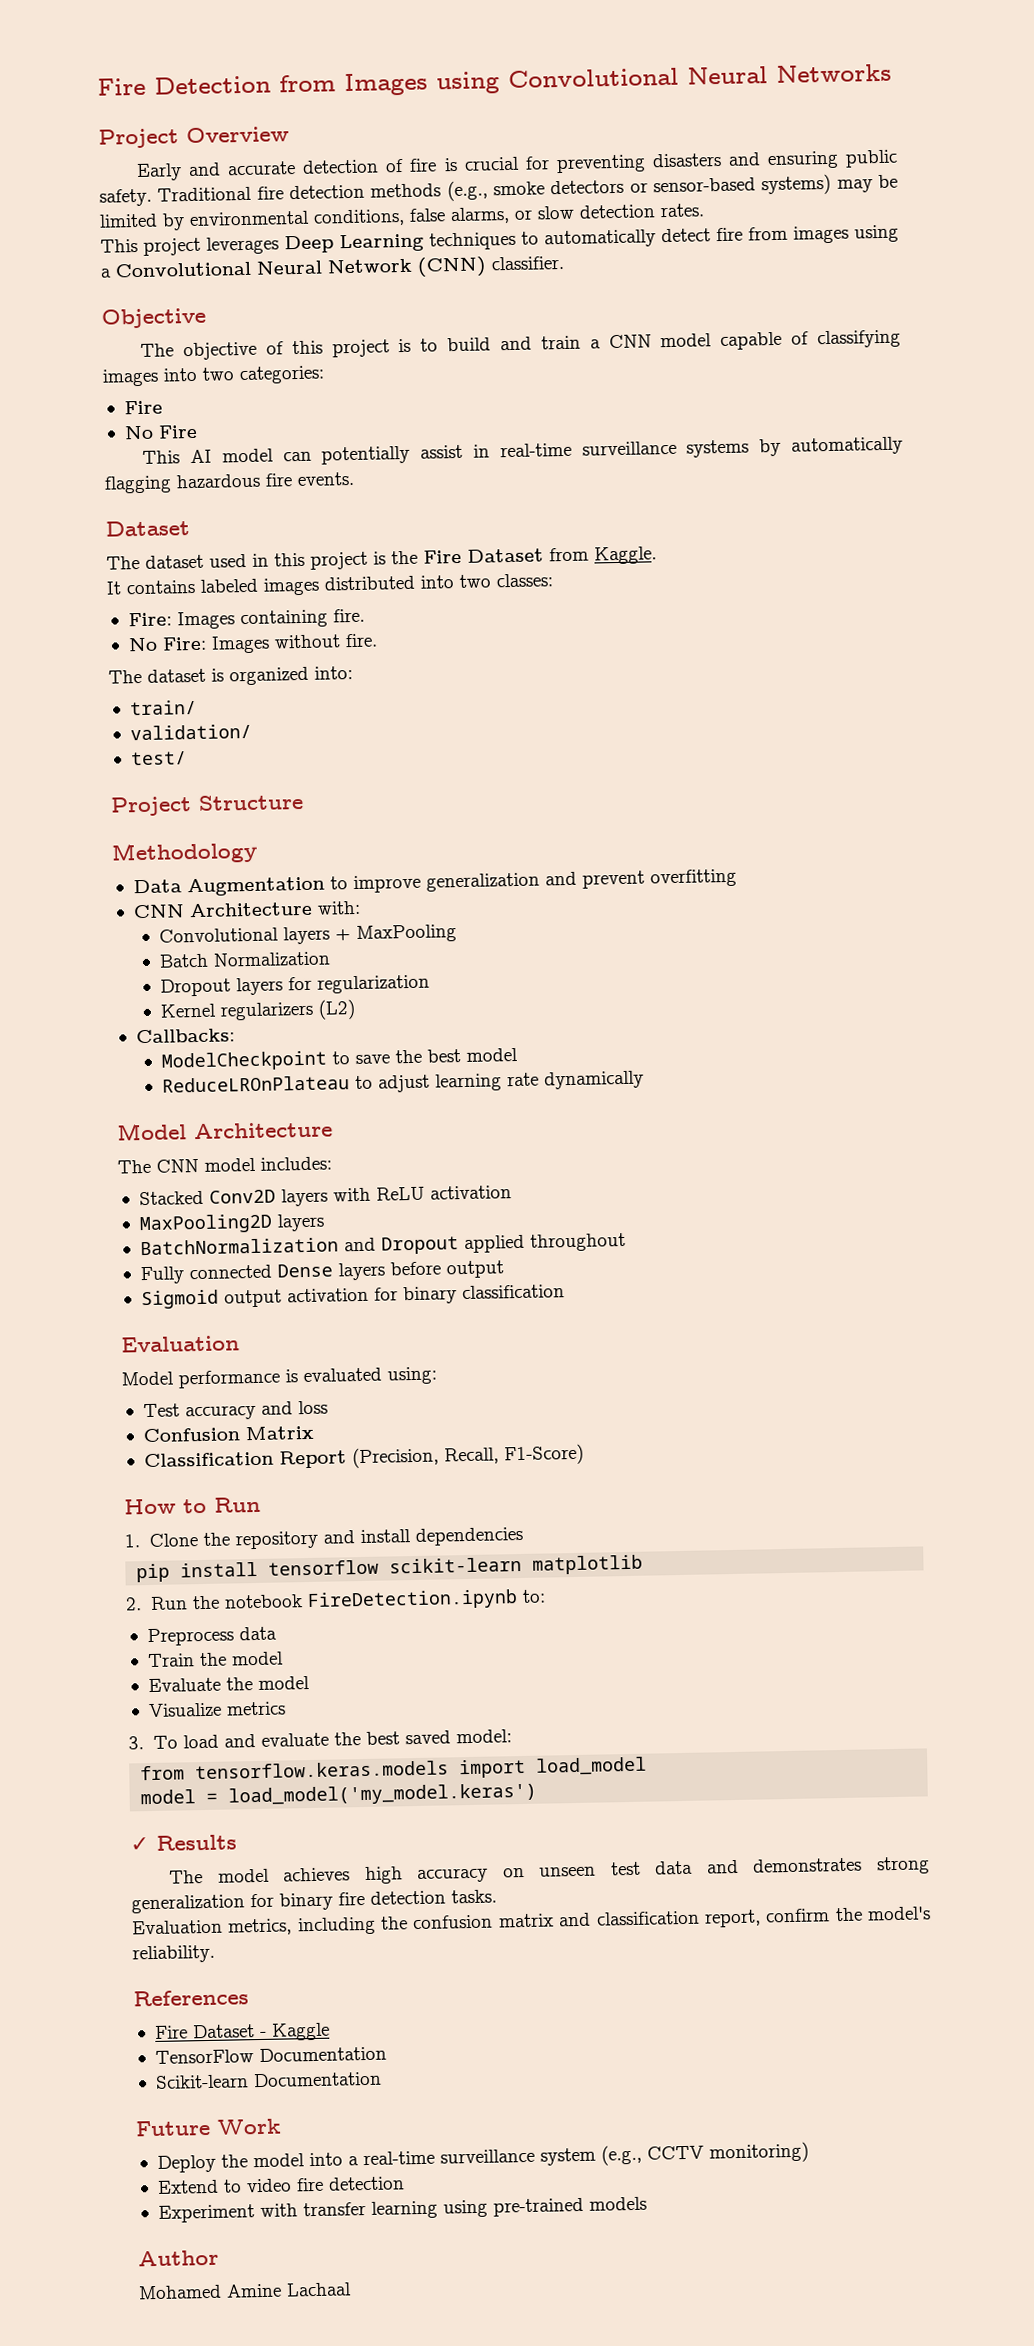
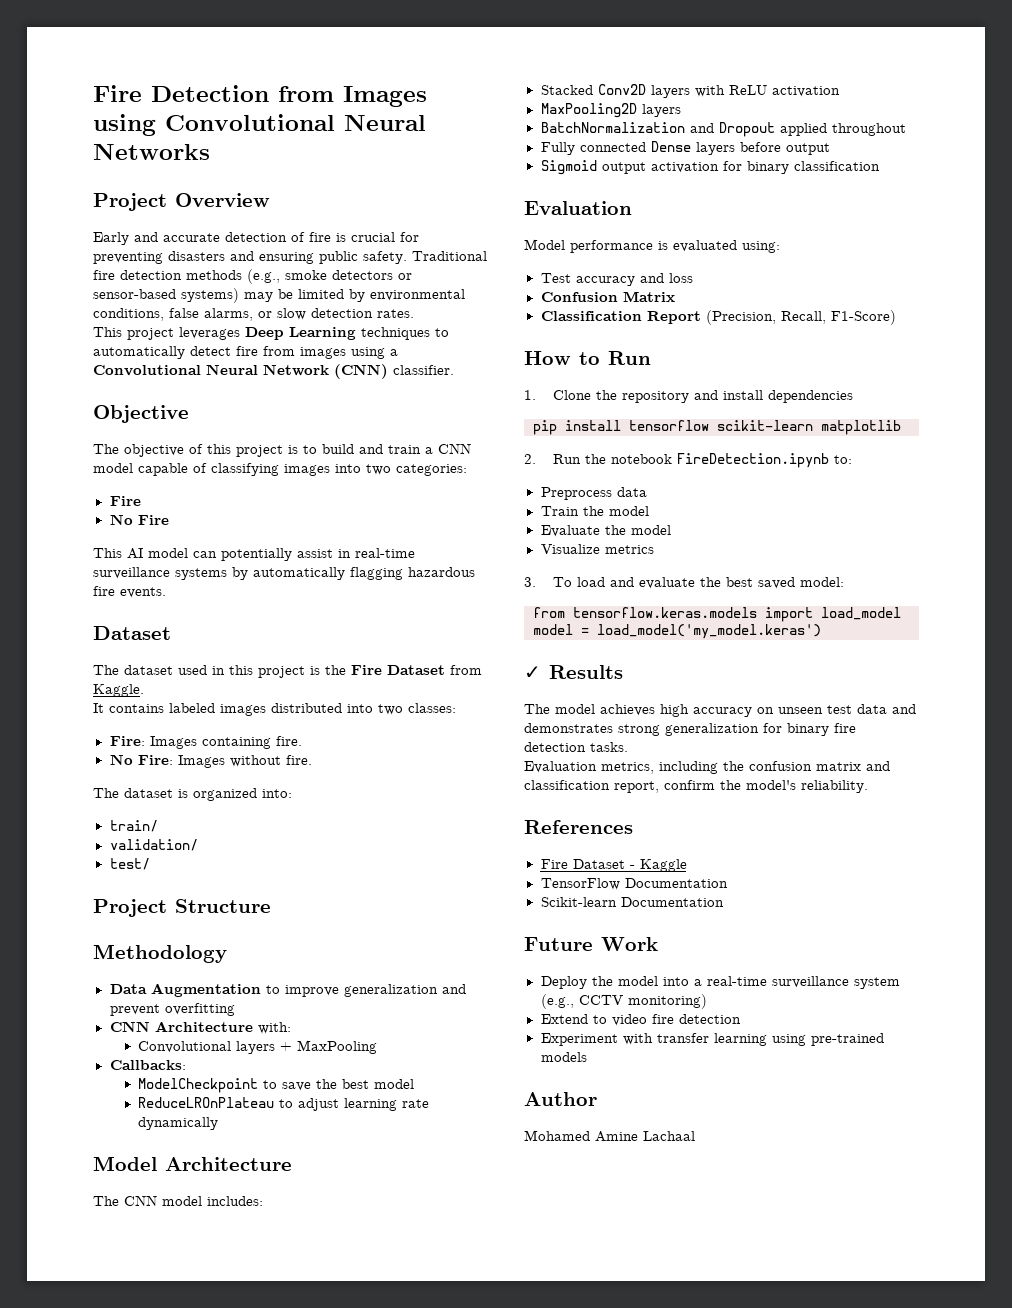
[159,951,332,968] [160,974,431,997] [160,999,357,1021] // Batch Normalization // Dropout layers for regularization // Kernel regularizers (L2) -> (378, 1047) none

